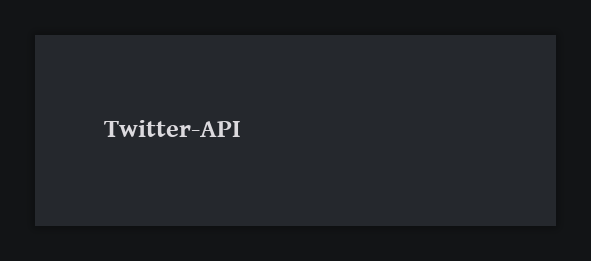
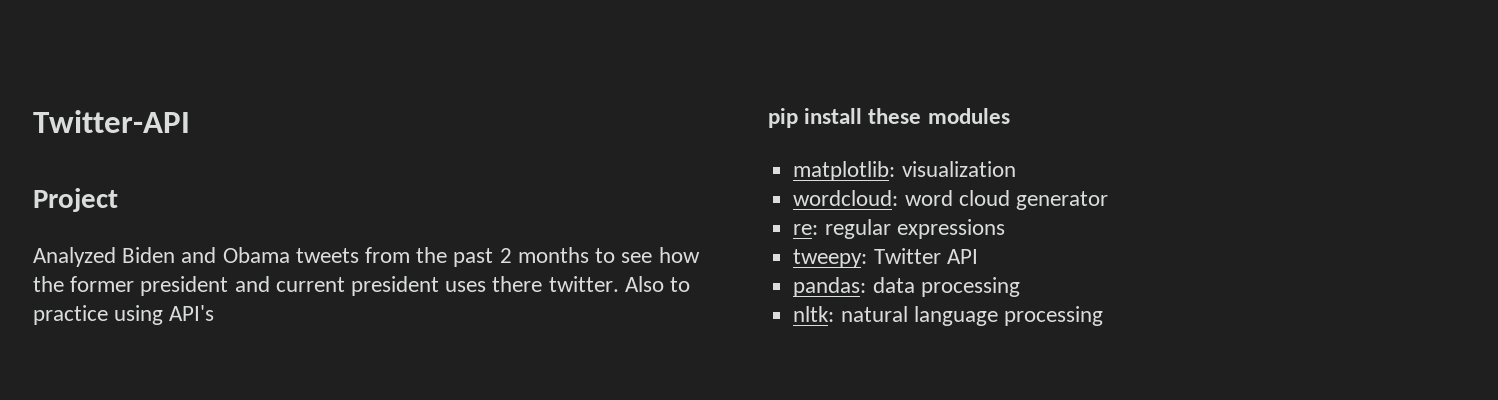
(241, 128) none -> [33,188,118,212] [33,247,700,267] [33,276,691,296] [33,305,215,325] [768,108,1010,128] [793,161,1016,181] [793,190,1108,210] [793,219,1005,239] [793,248,978,268] [793,277,1020,297] [793,306,1103,326] // Project // Analyzed Biden and Obama tweets from the past 2 months to see how the former president and current president uses there twitter. Also to practice using API's // pip install these modules // matplotlib: visualization // wordcloud: word cloud generator // re: regular expressions // tweepy: Twitter API // pandas: data processing // nltk: natural language processing

